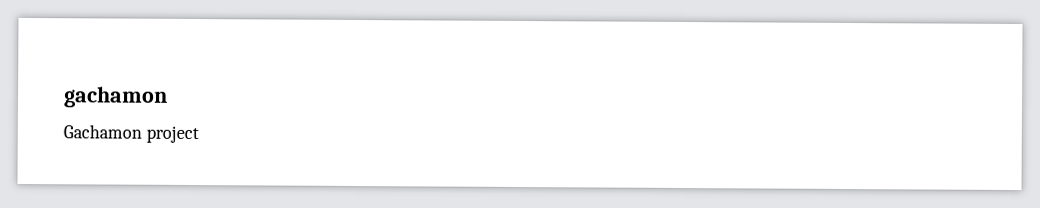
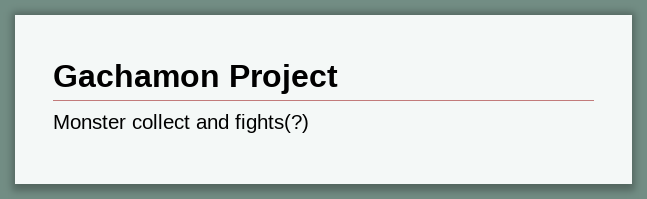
[63,86,168,108] [63,124,199,144] gachamon // Gachamon project -> [53,64,338,94] [53,114,309,133] Gachamon Project // Monster collect and fights(?)

